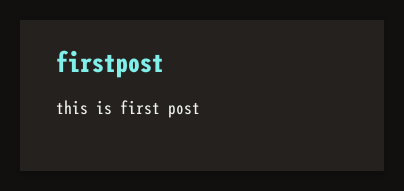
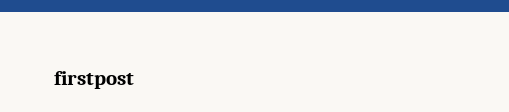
[56,100,200,118] // this is first post -> (134, 80) none

